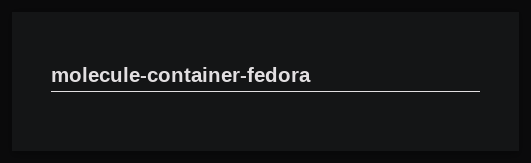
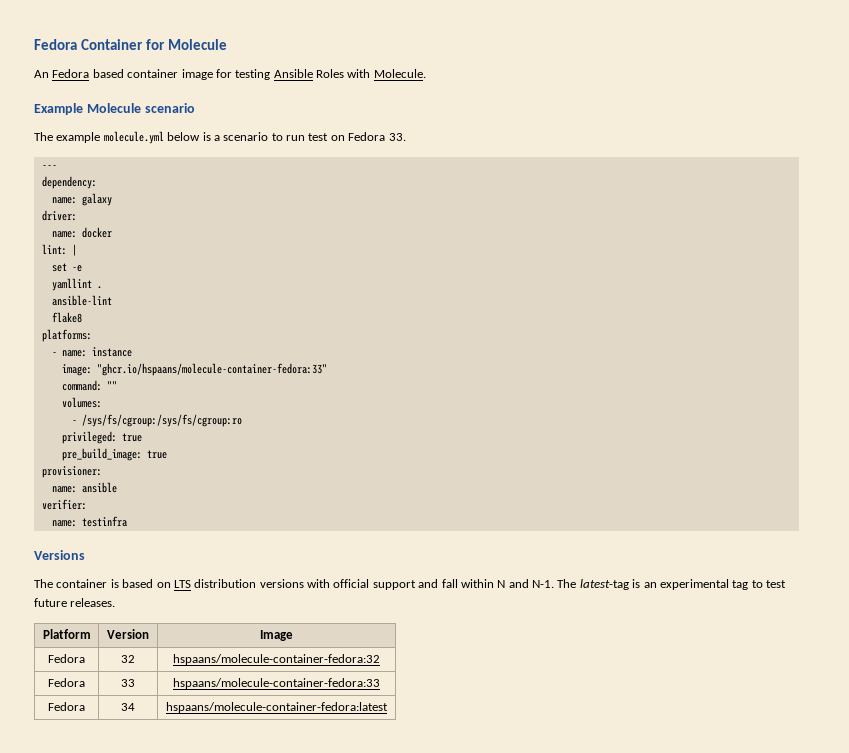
[51,67,311,82] molecule-container-fedora -> [34,39,227,50] [34,69,426,80] [34,103,195,115] [34,131,406,144] [41,165,57,169] [41,176,97,189] [51,193,112,206] [41,210,77,221] [51,227,112,238] [41,244,77,256] [51,263,82,272] [51,278,102,291] [51,295,112,306] [51,312,82,323] [41,329,92,342] [51,347,132,357] [61,363,327,376] [61,380,117,391] [61,397,102,408] [71,414,242,427] [61,431,142,444] [61,448,167,461] [41,466,102,478] [51,482,117,493] [41,499,87,510] [51,516,127,527] [34,550,85,560] [34,579,786,590] [34,598,116,607] [42,629,91,639] [107,629,149,639] [260,630,293,641] [48,654,85,663] [121,655,135,663] [173,654,380,665] [48,678,85,687] [121,679,135,687] [173,678,380,689] [48,702,85,711] [121,703,135,711] [166,702,388,713] Fedora Container for Molecule // An Fedora based container image for testing Ansible Roles with Molecule. // Example Molecule scenario // The example molecule.yml below is a scenario to run test on Fedora 33. // --- // dependency: // name: galaxy // driver: // name: docker // lint: | // set -e // yamllint . // ansible-lint // flake8 // platforms: // - name: instance // image: "ghcr.io/hspaans/molecule-container-fedora:33" // command: "" // volumes: // - /sys/fs/cgroup:/sys/fs/cgroup:ro // privileged: true // pre_build_image: true // provisioner: // name: ansible // verifier: // name: testinfra // Versions // The container is based on LTS distribution versions with official support and fall within N and N-1. The latest-tag is an experimental tag to test future releases. // Platform | Version | Image // Fedora | 32 | hspaans/molecule-container-fedora:32 // Fedora | 33 | hspaans/molecule-container-fedora:33 // Fedora | 34 | hspaans/molecule-container-fedora:latest

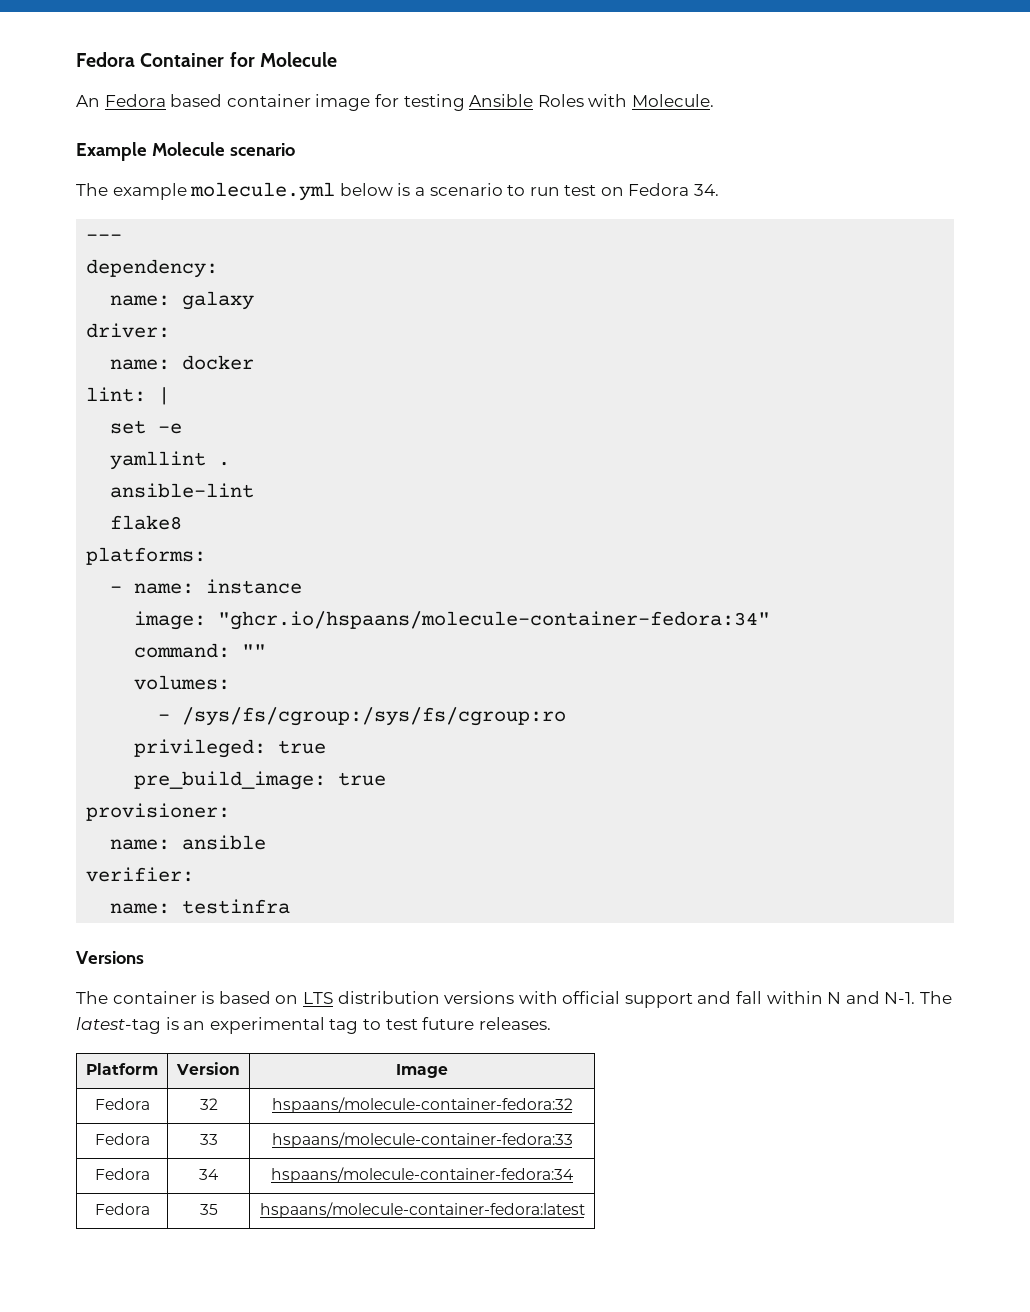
[388,133,406,141] 33. -> [694,184,720,196] 34.
[96,363,327,376] "ghcr.io/hspaans/molecule-container-fedora:33" -> [218,611,771,630] "ghcr.io/hspaans/molecule-container-fedora:34"
(135, 707) none -> [271,1167,574,1183] [94,1203,150,1215] [199,1204,218,1215] | hspaans/molecule-container-fedora:34 // Fedora | 35

